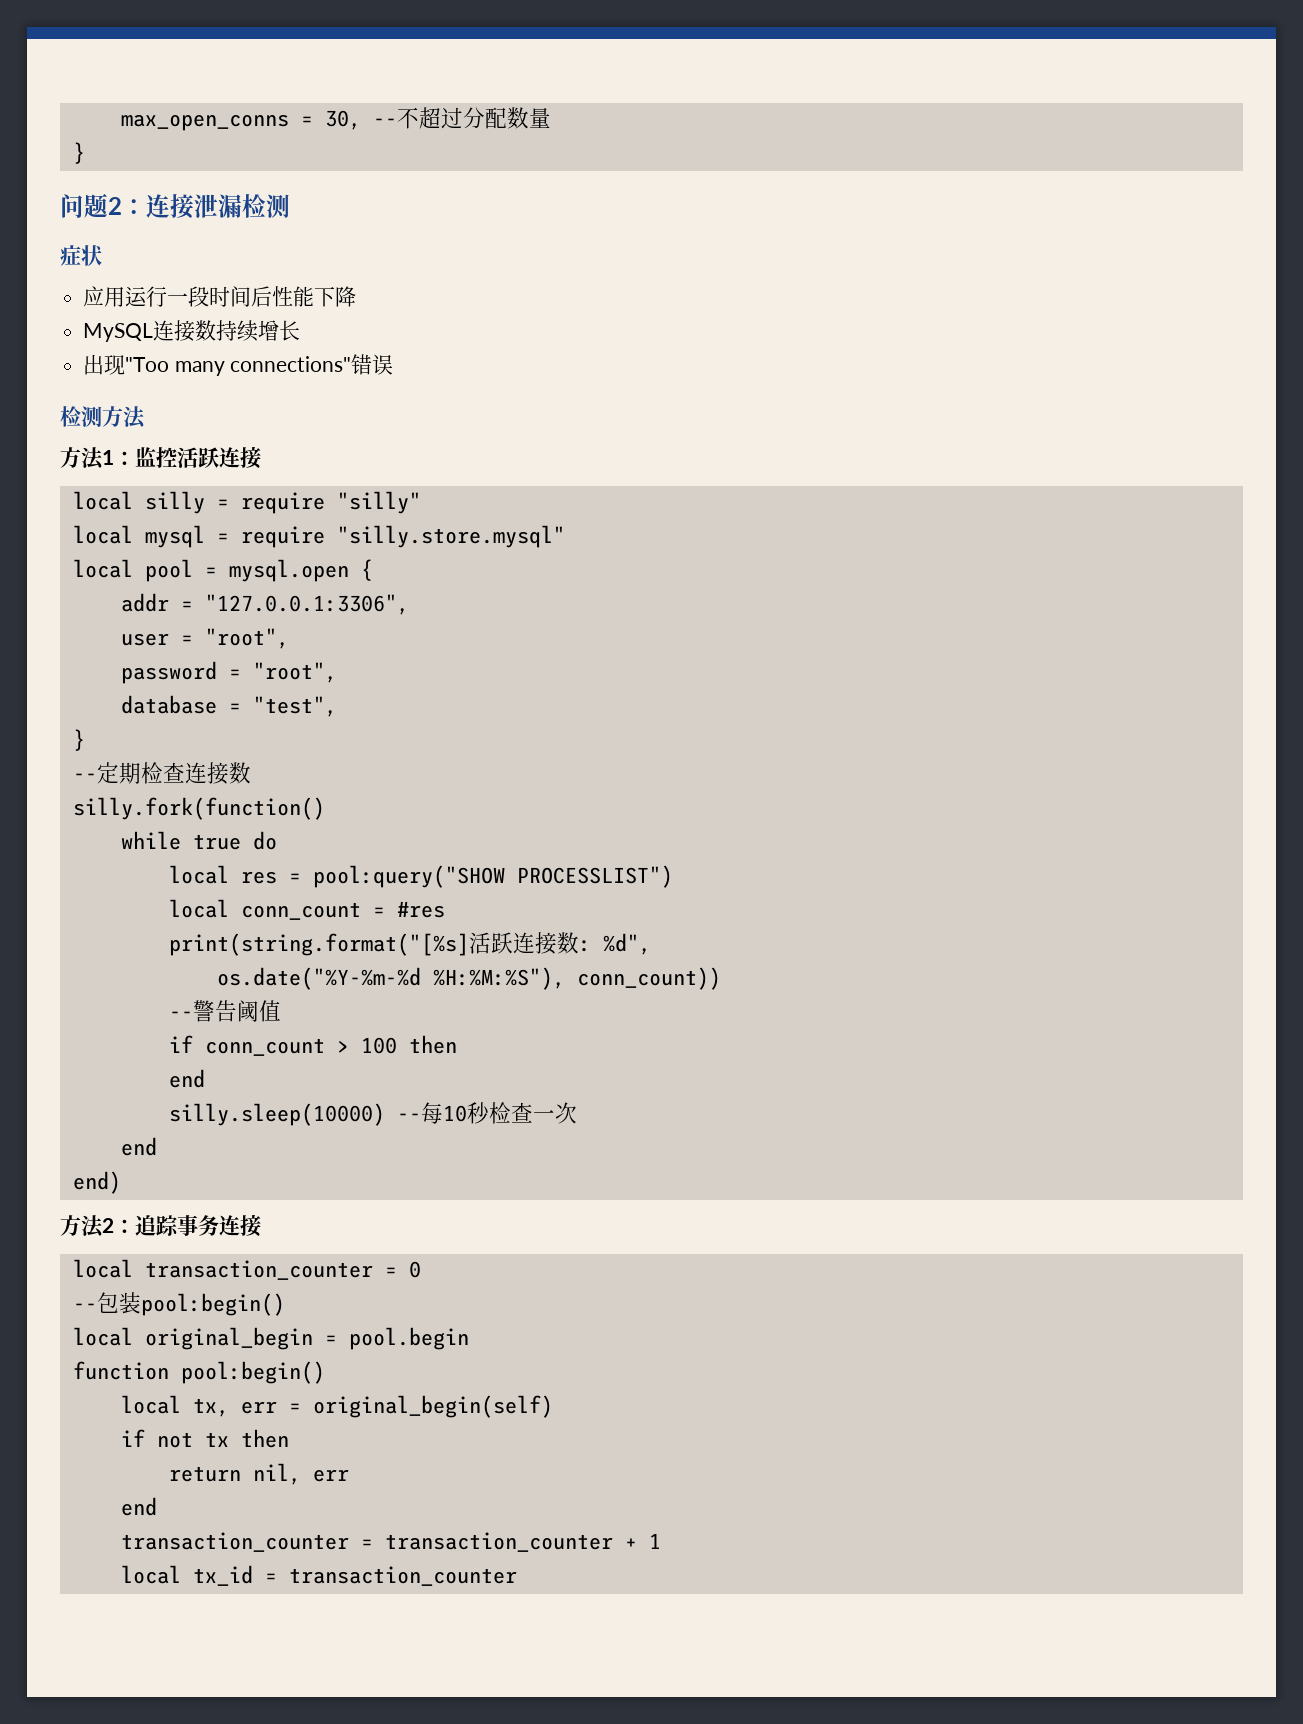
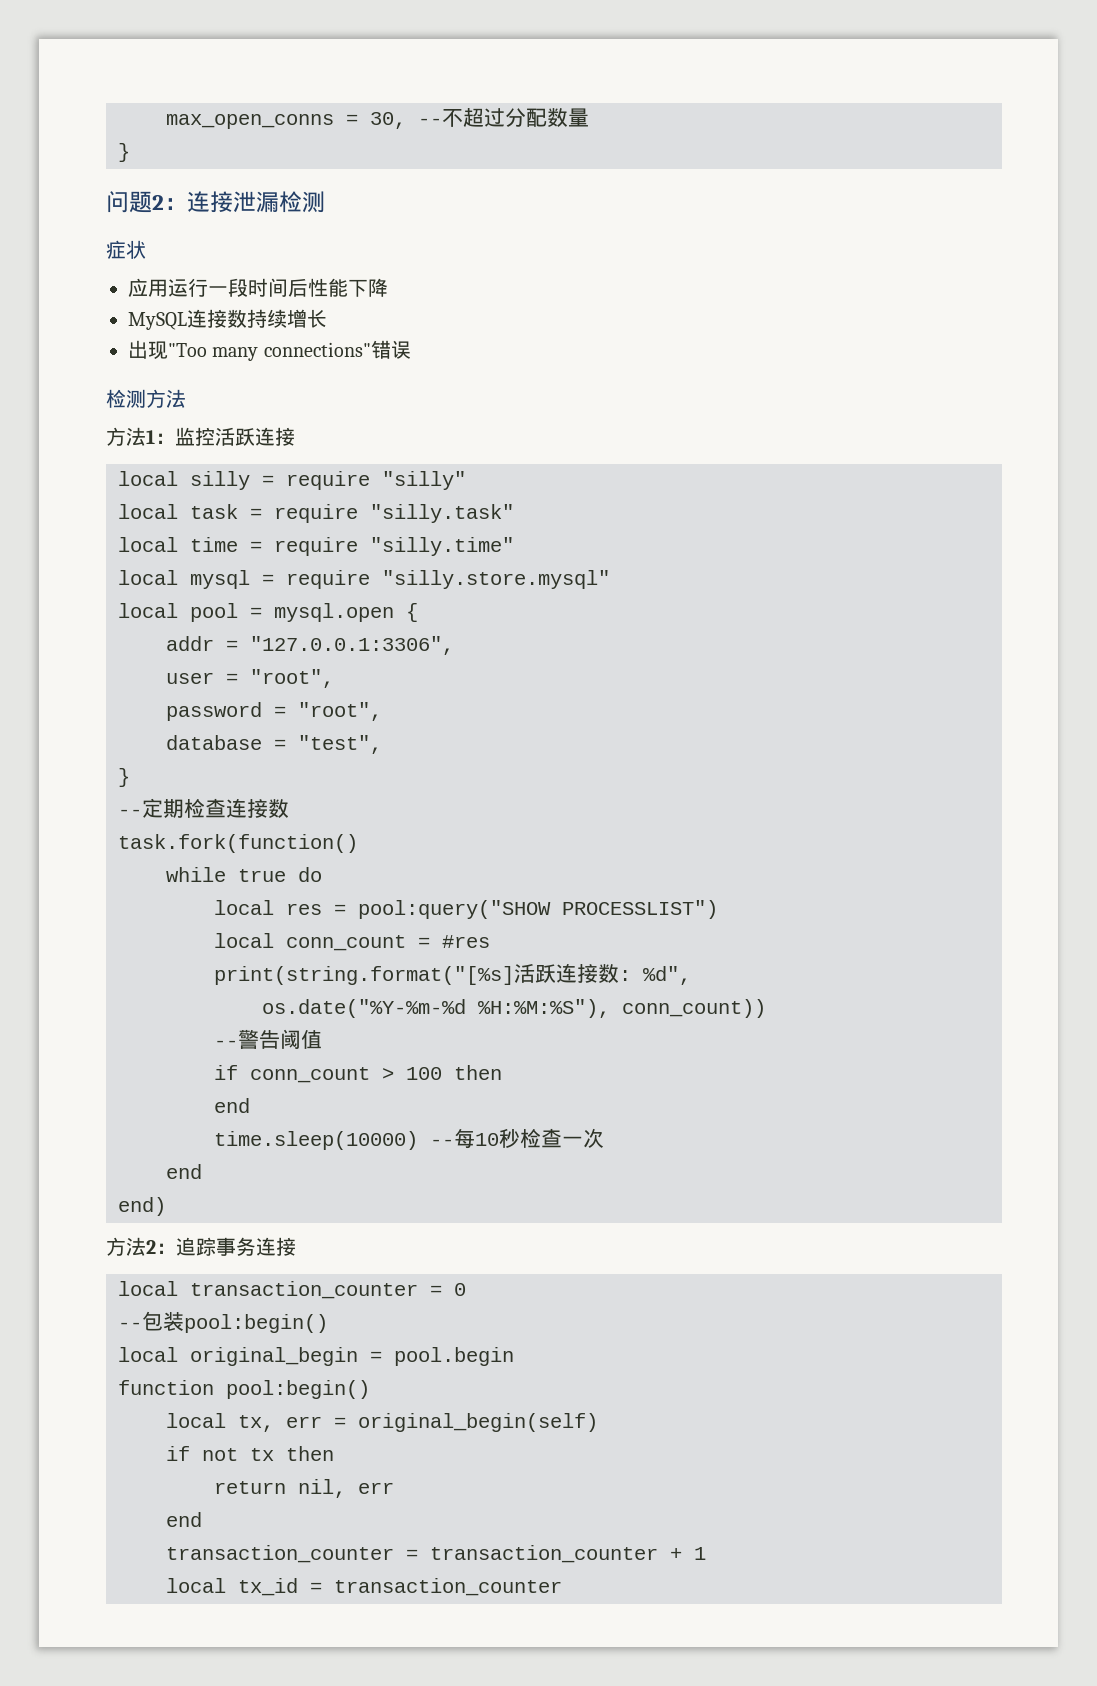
(421, 502) none -> [118,504,514,523] [118,537,514,556] // local task = require "silly.task" // local time = require "silly.time"
[72,797,325,820] silly.fork(function() -> [118,834,358,853] task.fork(function()
[168,1103,385,1126] silly.sleep(10000) -> [214,1131,418,1150] time.sleep(10000)

